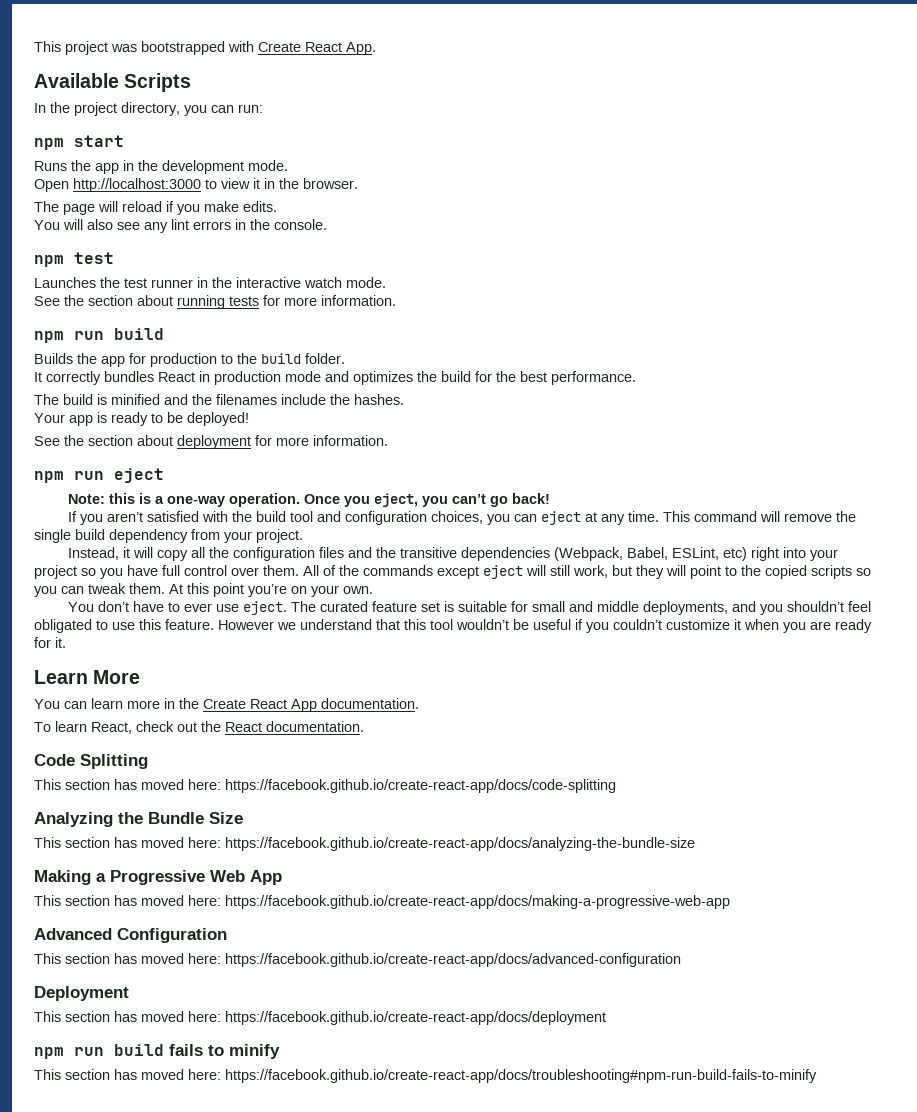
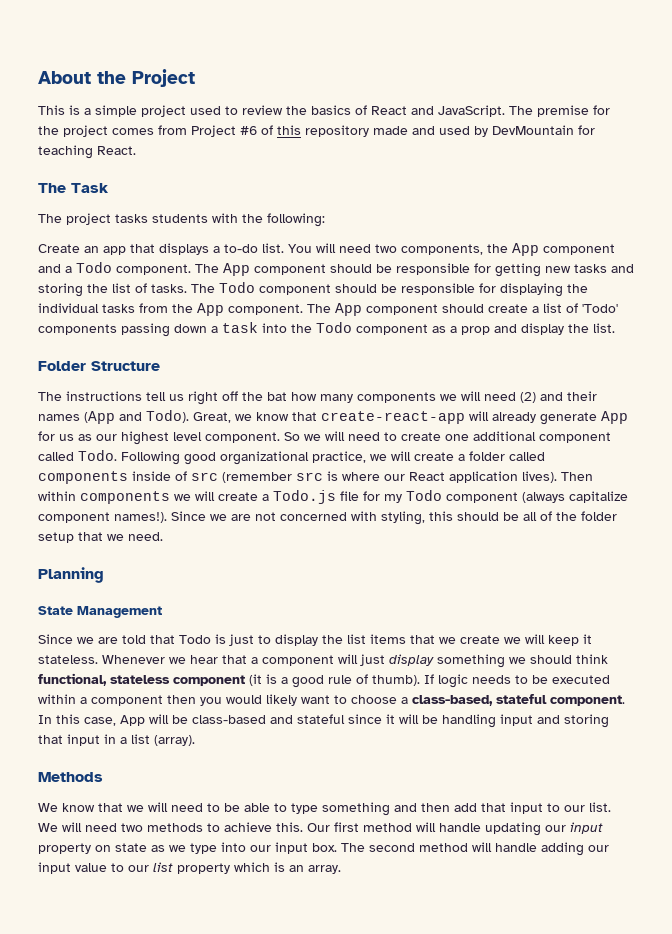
[34,41,376,55] [34,73,192,92] [34,102,263,116] [34,135,124,150] [34,160,288,174] [34,178,358,192] [34,201,277,215] [34,219,327,233] [34,252,114,267] [34,277,386,288] [34,295,396,309] [34,328,164,343] [34,353,345,367] [34,371,636,385] [34,394,404,405] [34,412,249,426] [34,435,388,449] [34,468,164,483] [68,493,551,507] [68,511,857,525] [34,529,303,543] [68,547,839,561] [34,565,871,579] [34,583,373,597] [68,601,872,615] [34,619,872,633] [34,637,66,648] [34,670,141,684] [34,698,419,712] [34,721,364,734] [34,754,148,769] [34,779,616,793] [34,812,243,827] [34,837,695,851] [34,870,282,885] [34,895,730,909] [34,928,227,943] [34,953,681,967] [34,986,129,1001] [34,1011,606,1025] [34,1044,280,1059] [34,1069,817,1083] This project was bootstrapped with Create React App. // Available Scripts // In the project directory, you can run: // npm start // Runs the app in the development mode. // Open http://localhost:3000 to view it in the browser. // The page will reload if you make edits. // You will also see any lint errors in the console. // npm test // Launches the test runner in the interactive watch mode. // See the section about running tests for more information. // npm run build // Builds the app for production to the build folder. // It correctly bundles React in production mode and optimizes the build for the best performance. // The build is minified and the filenames include the hashes. // Your app is ready to be deployed! // See the section about deployment for more information. // npm run eject // Note: this is a one-way operation. Once you eject, you can’t go back! // If you aren’t satisfied with the build tool and configuration choices, you can eject at any time. This command will remove the single build dependency from your project. // Instead, it will copy all the configuration files and the transitive dependencies (Webpack, Babel, ESLint, etc) right into your project so you have full control over them. All of the commands except eject will still work, but they will point to the copied scripts so you can tweak them. At this point you’re on your own. // You don’t have to ever use eject. The curated feature set is suitable for small and middle deployments, and you shouldn’t feel obligated to use this feature. However we understand that this tool wouldn’t be useful if you couldn’t customize it when you are ready for it. // Learn More // You can learn more in the Create React App documentation. // To learn React, check out the React documentation. // Code Splitting // This section has moved here: https://facebook.github.io/create-react-app/docs/code-splitting // Analyzing the Bundle Size // This section has moved here: https://facebook.github.io/create-react-app/docs/analyzing-the-bundle-size // Making a Progressive Web App // This section has moved here: https://facebook.github.io/create-react-app/docs/making-a-progressive-web-app // Advanced Configuration // This section has moved here: https://facebook.github.io/create-react-app/docs/advanced-configuration // Deployment // This section has moved here: https://facebook.github.io/create-react-app/docs/deployment // npm run build fails to minify // This section has moved here: https://facebook.github.io/create-react-app/docs/troubleshooting#npm-run-build-fails-to-minify -> [38,69,195,87] [38,105,610,117] [38,125,595,137] [38,145,136,159] [38,183,109,193] [38,213,325,227] [38,243,615,256] [38,262,634,277] [38,282,588,297] [38,303,618,316] [38,322,615,337] [38,361,160,371] [38,391,597,405] [38,410,628,425] [38,431,611,445] [38,450,545,465] [38,471,593,484] [38,490,628,504] [38,511,617,525] [38,532,163,543] [38,567,104,583] [38,606,162,618] [38,634,592,646] [38,654,608,668] [38,673,610,688] [38,694,625,706] [38,714,609,728] [38,734,195,746] [38,772,103,782] [38,802,611,816] [38,822,603,836] [38,842,609,856] [38,862,341,874] About the Project // This is a simple project used to review the basics of React and JavaScript. The premise for the project comes from Project #6 of this repository made and used by DevMountain for teaching React. // The Task // The project tasks students with the following: // Create an app that displays a to-do list. You will need two components, the App component and a Todo component. The App component should be responsible for getting new tasks and storing the list of tasks. The Todo component should be responsible for displaying the individual tasks from the App component. The App component should create a list of 'Todo' components passing down a task into the Todo component as a prop and display the list. // Folder Structure // The instructions tell us right off the bat how many components we will need (2) and their names (App and Todo). Great, we know that create-react-app will already generate App for us as our highest level component. So we will need to create one additional component called Todo. Following good organizational practice, we will create a folder called components inside of src (remember src is where our React application lives). Then within components we will create a Todo.js file for my Todo component (always capitalize component names!). Since we are not concerned with styling, this should be all of the folder setup that we need. // Planning // State Management // Since we are told that Todo is just to display the list items that we create we will keep it stateless. Whenever we hear that a component will just display something we should think functional, stateless component (it is a good rule of thumb). If logic needs to be executed within a component then you would likely want to choose a class-based, stateful component. In this case, App will be class-based and stateful since it will be handling input and storing that input in a list (array). // Methods // We know that we will need to be able to type something and then add that input to our list. We will need two methods to achieve this. Our first method will handle updating our input property on state as we type into our input box. The second method will handle adding our input value to our list property which is an array.

